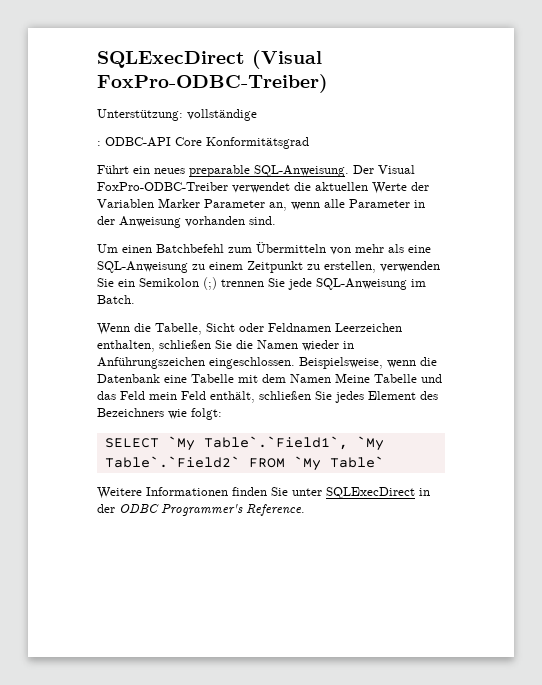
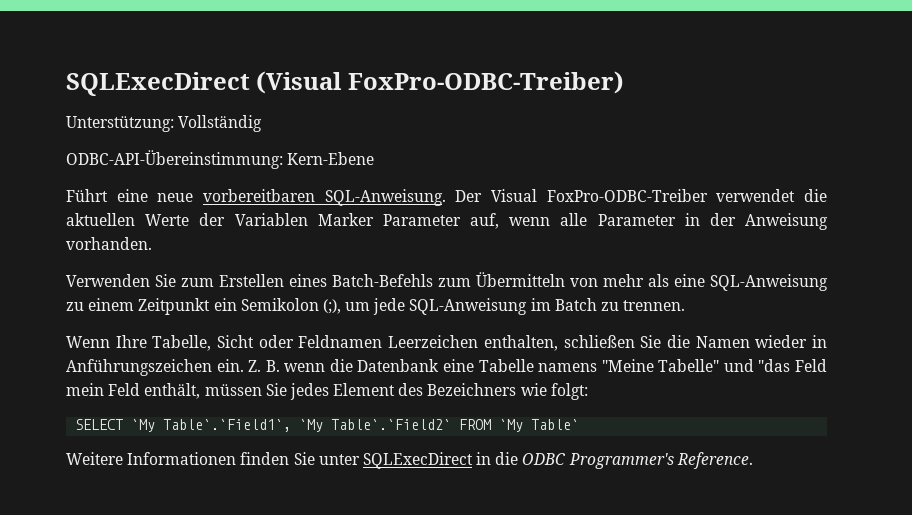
[187,109,257,121] [97,137,309,149] [97,165,250,177] vollständige // : ODBC-API Core Konformitätsgrad // Führt ein neues preparable -> [178,115,263,132] [66,150,375,169] [66,189,315,202] Vollständig // ODBC-API-Übereinstimmung: Kern-Ebene // Führt eine neue vorbereitbaren
[269,202,287,211] an, -> [470,213,499,229] auf,
[185,216,276,227] [97,244,224,253] vorhanden sind. // Um einen Batchbefehl -> [66,237,152,250] [66,274,433,287] vorhanden. // Verwenden Sie zum Erstellen eines Batch-Befehls
[307,261,440,273] [97,277,426,290] [97,295,135,304] zu erstellen, verwenden Sie ein Semikolon (;) trennen Sie jede SQL-Anweisung im Batch. -> [213,298,686,315] ein Semikolon (;), um jede SQL-Anweisung im Batch zu trennen.
[134,323,151,332] die -> [115,335,147,348] Ihre
[209,357,383,369] eingeschlossen. Beispielsweise, -> [216,359,280,372] ein. Z. B.
[238,373,442,383] [97,391,116,400] mit dem Namen Meine Tabelle und das -> [538,359,791,372] namens "Meine Tabelle" und "das
[259,391,311,400] schließen -> [204,384,262,396] müssen
[97,504,115,513] der -> [495,452,519,465] die

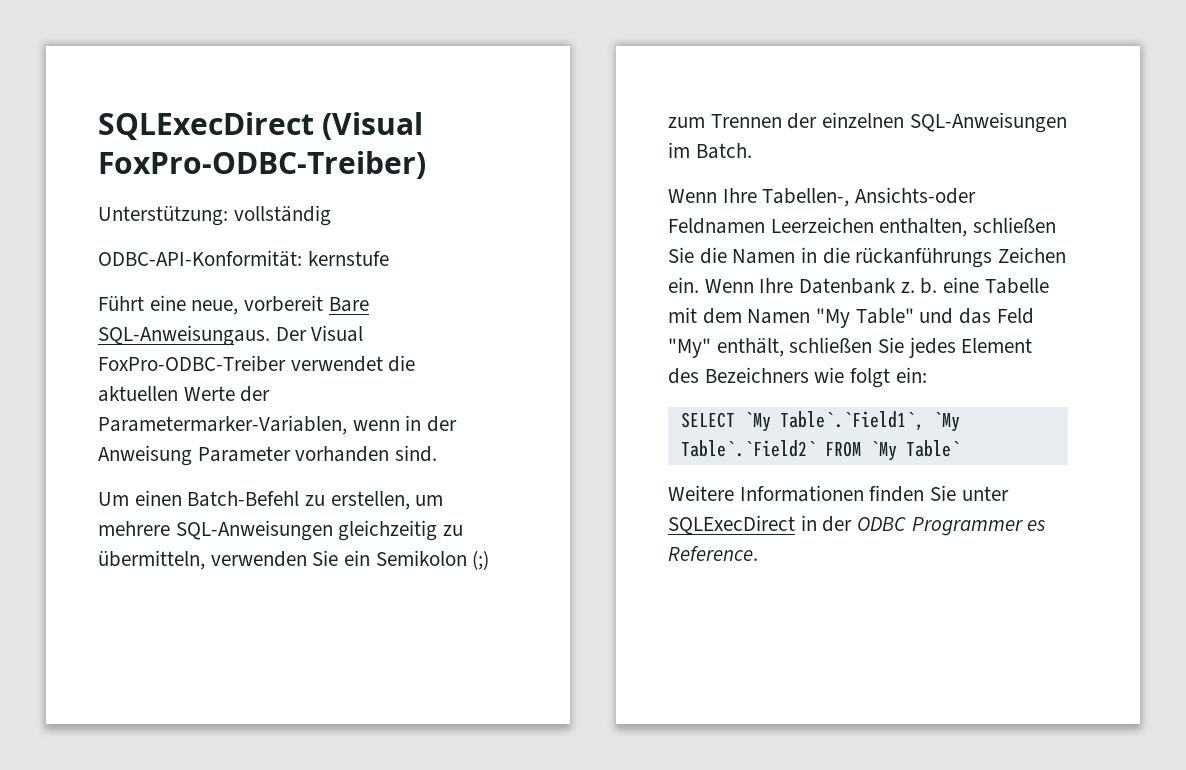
[178,115,263,132] [66,150,375,169] Vollständig // ODBC-API-Übereinstimmung: Kern-Ebene -> [233,205,331,226] [98,250,389,267] vollständig // ODBC-API-Konformität: kernstufe
[157,189,446,206] neue vorbereitbaren SQL-Anweisung. -> [191,295,369,315] [98,325,270,346] neue, vorbereit Bare SQL-Anweisungaus.
[234,213,828,230] [66,237,152,250] [66,272,828,291] [66,298,686,315] [66,335,294,351] Variablen Marker Parameter auf, wenn alle Parameter in der Anweisung vorhanden. // Verwenden Sie zum Erstellen eines Batch-Befehls zum Übermitteln von mehr als eine SQL-Anweisung zu einem Zeitpunkt ein Semikolon (;), um jede SQL-Anweisung im Batch zu trennen. // Wenn Ihre Tabelle, Sicht oder -> [98,415,458,435] [98,445,438,466] [98,490,444,510] [98,520,464,541] [98,550,490,570] [668,112,1067,133] [668,142,752,159] [668,187,977,207] Parametermarker-Variablen, wenn in der Anweisung Parameter vorhanden sind. // Um einen Batch-Befehl zu erstellen, um mehrere SQL-Anweisungen gleichzeitig zu übermitteln, verwenden Sie ein Semikolon (;) zum Trennen der einzelnen SQL-Anweisungen im Batch. // Wenn Ihre Tabellen-, Ansichts-oder
[755,335,828,348] [66,359,827,376] [66,383,262,399] wieder in Anführungszeichen ein. Z. B. wenn die Datenbank eine Tabelle namens "Meine Tabelle" und "das Feld mein Feld enthält, müssen -> [801,247,1067,268] [668,277,1049,294] [668,307,1034,328] [668,337,873,358] in die rückanführungs Zeichen ein. Wenn Ihre Datenbank z. b. eine Tabelle mit dem Namen "My Table" und das Feld "My" enthält, schließen
[550,383,588,400] folgt: -> [850,367,927,388] folgt ein:
[495,452,674,469] die ODBC Programmer's -> [822,516,1046,536] der ODBC Programmer es

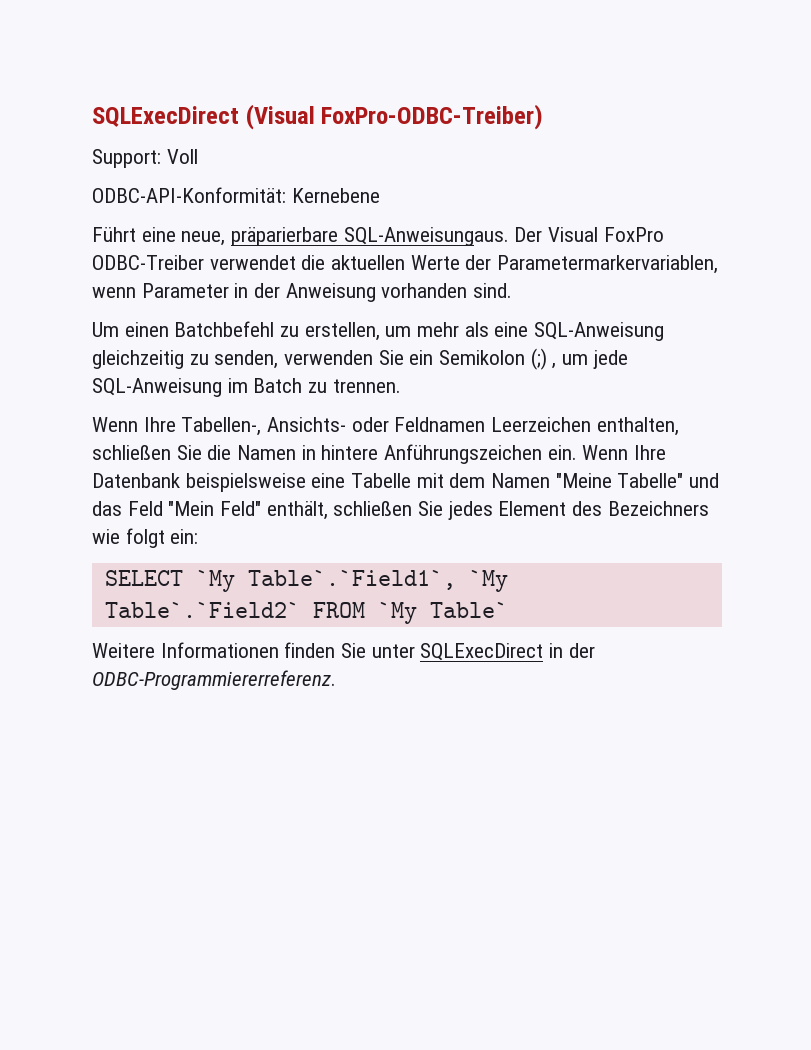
[98,205,331,226] Unterstützung: vollständig -> [92,149,198,168] Support: Voll
[307,251,389,266] kernstufe -> [291,188,380,203] Kernebene
[244,295,369,312] vorbereit Bare -> [231,227,339,246] präparierbare
[98,355,286,372] FoxPro-ODBC-Treiber -> [603,227,664,242] [92,255,204,270] FoxPro ODBC-Treiber
[98,415,400,435] Parametermarker-Variablen, wenn -> [497,255,719,274] [92,283,229,298] Parametermarkervariablen, wenn Parameter
[197,446,291,462] Parameter -> (376, 292) none
[187,491,300,507] Batch-Befehl -> [174,321,275,337] Batchbefehl
[98,520,333,541] mehrere SQL-Anweisungen -> [417,322,665,341] mehr als eine SQL-Anweisung
[98,550,205,570] übermitteln, -> [214,350,279,369] senden,
[668,112,1067,133] [668,142,752,159] zum Trennen der einzelnen SQL-Anweisungen im Batch. -> [552,350,628,369] [92,378,401,397] , um jede SQL-Anweisung im Batch zu trennen.
[855,187,977,204] Ansichts-oder -> [267,417,389,432] Ansichts- oder
[822,247,1067,268] die rückanführungs Zeichen -> [321,444,543,464] hintere Anführungszeichen
[900,278,938,294] z. b. -> [185,473,306,492] beispielsweise
[816,308,914,328] "My Table" -> [555,473,684,488] "Meine Tabelle"
[668,338,711,358] "My" -> [168,501,262,516] "Mein Feld"
[857,517,1046,536] [668,546,758,561] ODBC Programmer es Reference. -> [92,670,336,690] ODBC-Programmiererreferenz.

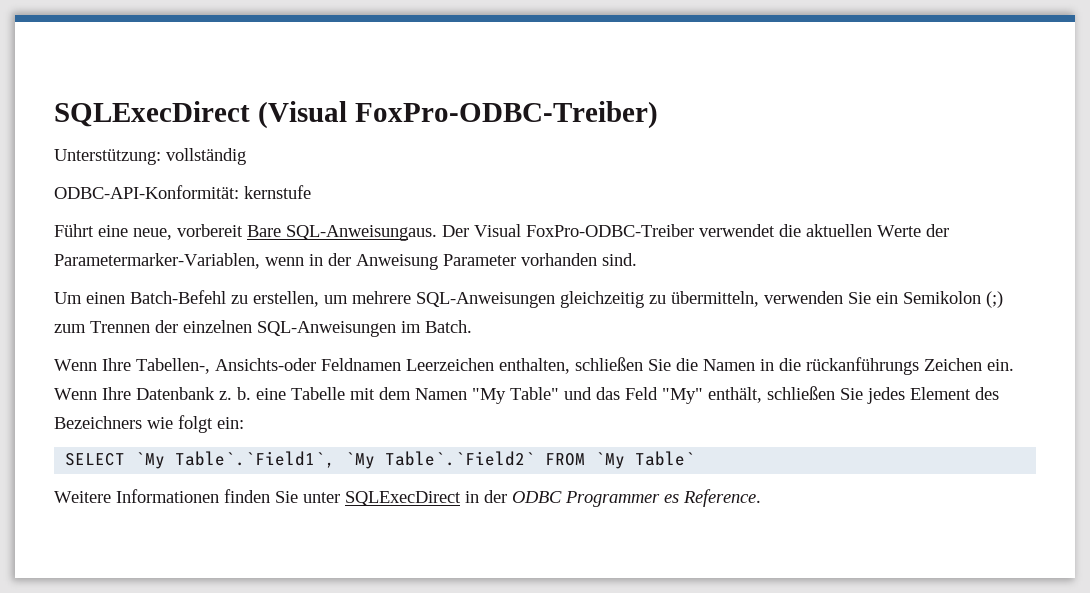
[92,149,198,168] Support: Voll -> [54,148,246,165] Unterstützung: vollständig
[291,188,380,203] Kernebene -> [244,185,311,199] kernstufe
[231,227,339,246] präparierbare -> [177,224,281,237] vorbereit Bare
[603,227,664,242] [92,255,204,270] FoxPro ODBC-Treiber -> [526,224,694,237] FoxPro-ODBC-Treiber
[497,255,719,274] [92,283,229,298] Parametermarkervariablen, wenn Parameter -> [54,253,304,269] Parametermarker-Variablen, wenn
(376, 292) none -> [443,254,516,266] Parameter
[174,321,275,337] Batchbefehl -> [130,290,226,304] Batch-Befehl
[417,322,665,341] mehr als eine SQL-Anweisung -> [352,291,555,308] mehrere SQL-Anweisungen
[214,350,279,369] senden, -> [671,291,759,307] übermitteln,
[552,350,628,369] [92,378,401,397] , um jede SQL-Anweisung im Batch zu trennen. -> [54,320,472,337] zum Trennen der einzelnen SQL-Anweisungen im Batch.
[267,417,389,432] Ansichts- oder -> [215,358,316,371] Ansichts-oder
[321,444,543,464] hintere Anführungszeichen -> [779,357,982,375] die rückanführungs Zeichen
[185,473,306,492] beispielsweise -> [219,387,251,400] z. b.
[555,473,684,488] "Meine Tabelle" -> [472,387,559,404] "My Table"
[168,501,262,516] "Mein Feld" -> [662,388,703,404] "My"
[92,670,336,690] ODBC-Programmiererreferenz. -> [512,489,761,507] ODBC Programmer es Reference.

